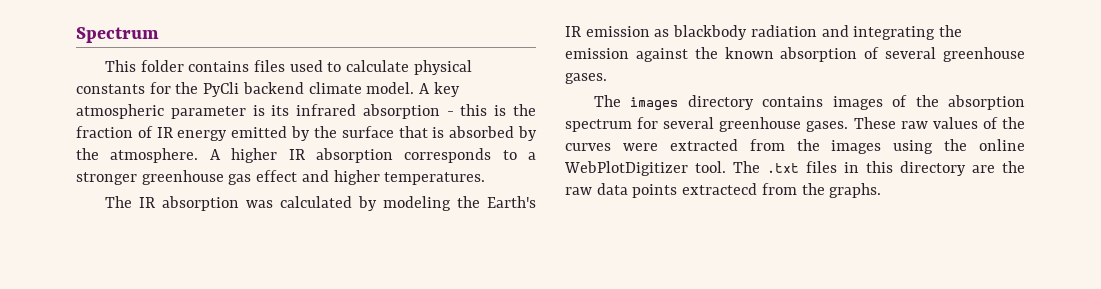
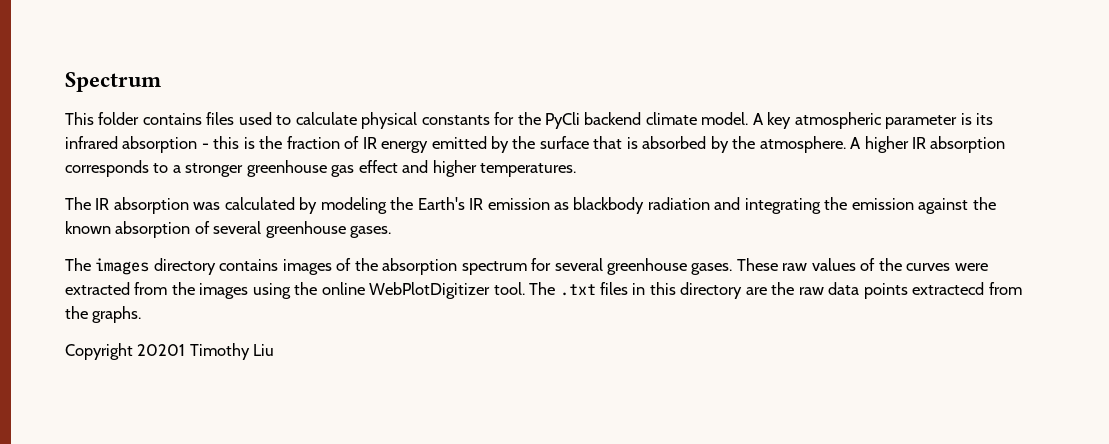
(882, 190) none -> [65,343,275,360] // Copyright 20201 Timothy Liu

